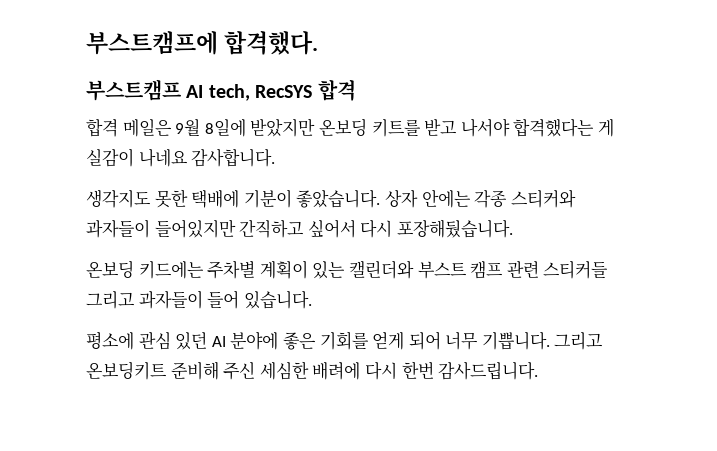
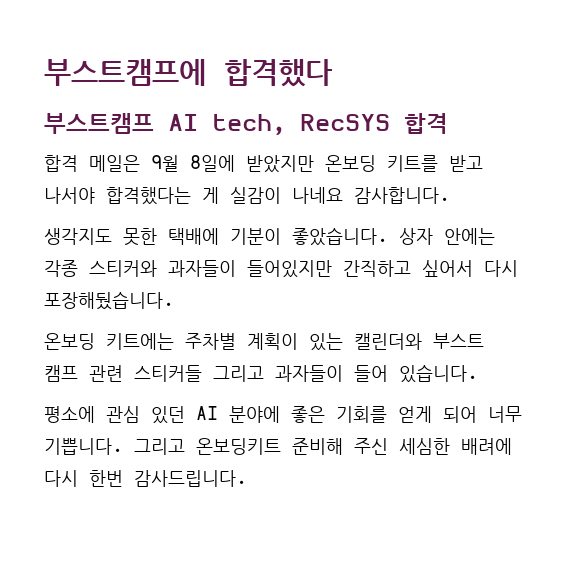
[224,31,319,55] 합격했다. -> [224,59,333,87] 합격했다
[138,261,204,279] 키드에는 -> [106,333,174,350] 키트에는

